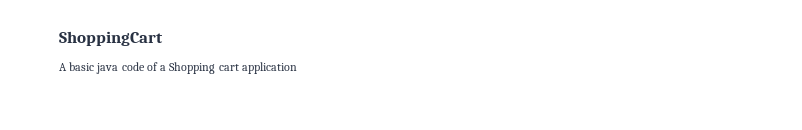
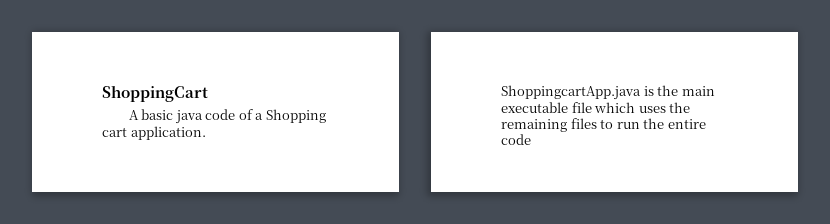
[241,62,297,74] application -> [130,126,206,140] [501,85,715,100] [501,102,691,113] [501,118,706,132] [501,134,531,145] application. ShoppingcartApp.java is the main executable file which uses the remaining files to run the entire code

